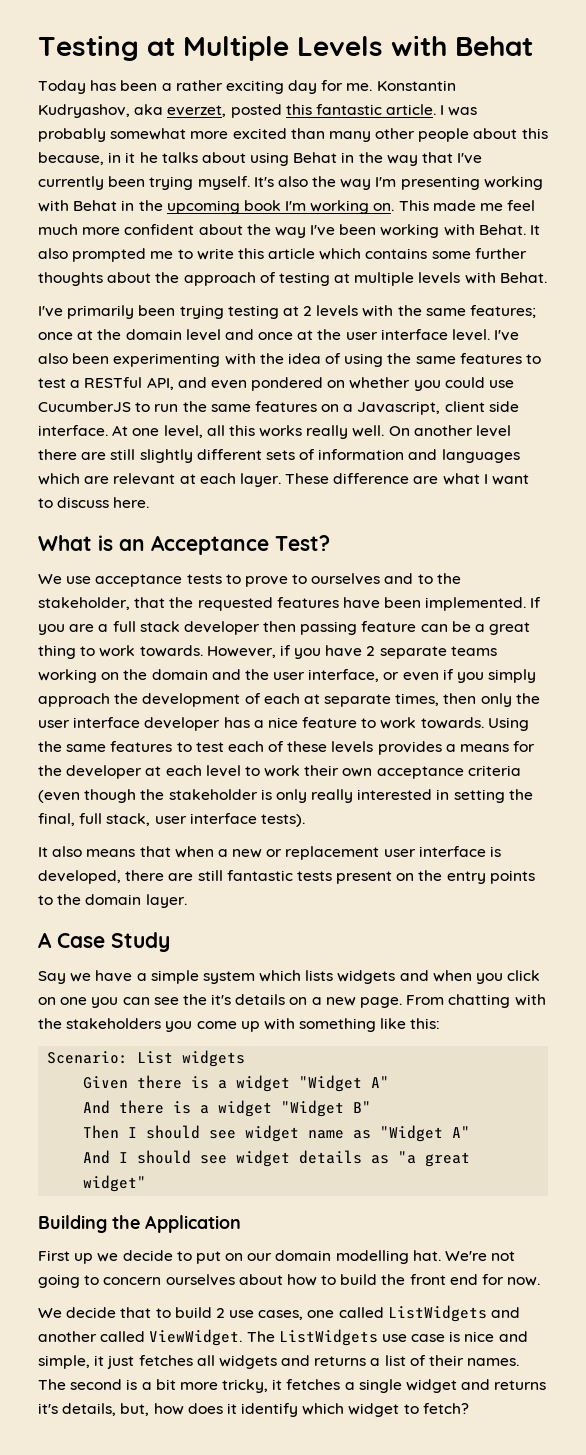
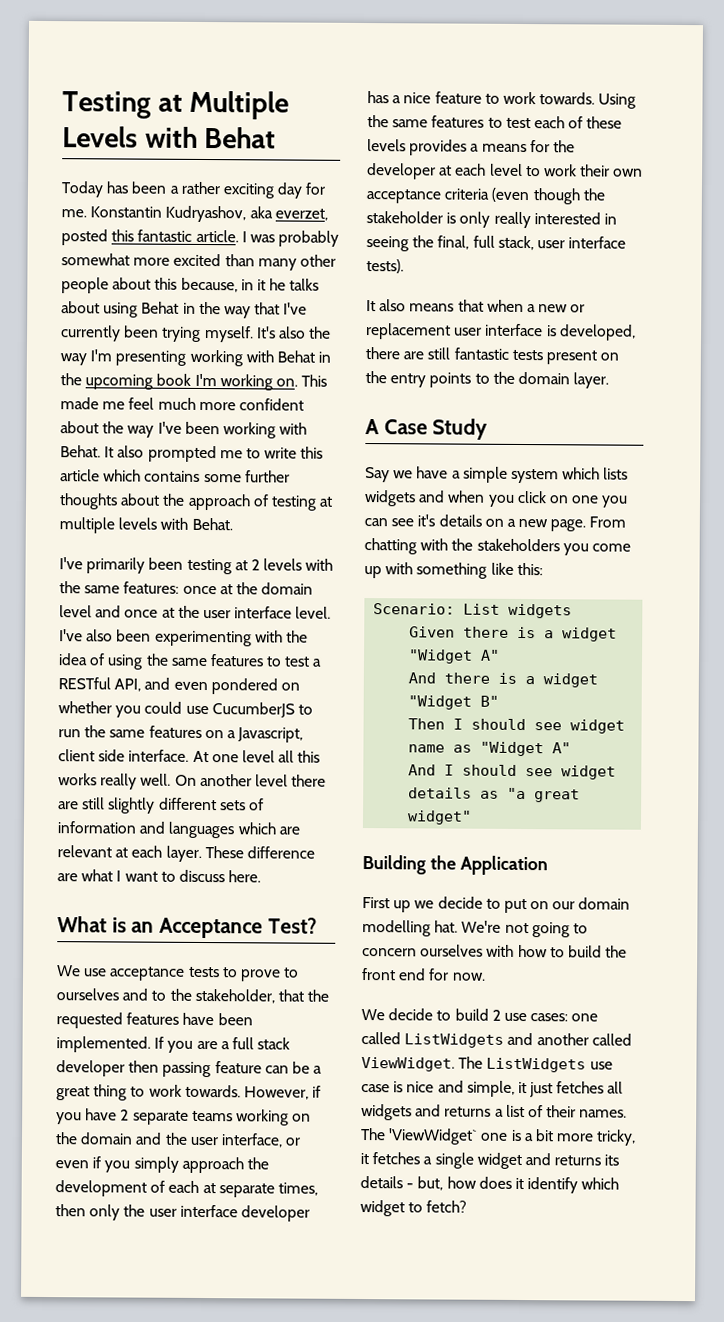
[179,305,224,319] trying -> (184, 563) none
[470,305,537,318] features; -> [123,581,180,594] features:
[163,425,203,438] level, -> [241,750,275,763] level
[453,789,505,803] setting -> [366,236,409,252] seeing
[182,994,207,1005] the -> (415, 522) none
[238,1274,283,1285] about -> [486,944,515,957] with
[120,1307,152,1318] that -> (434, 1014) none
[258,1310,304,1320] cases, -> [530,1013,569,1022] cases:
[70,1379,123,1390] second -> [388,1128,509,1145] 'ViewWidget` one
[38,1403,117,1416] it's details, -> [604,1154,620,1166] [360,1176,415,1189] its details -

